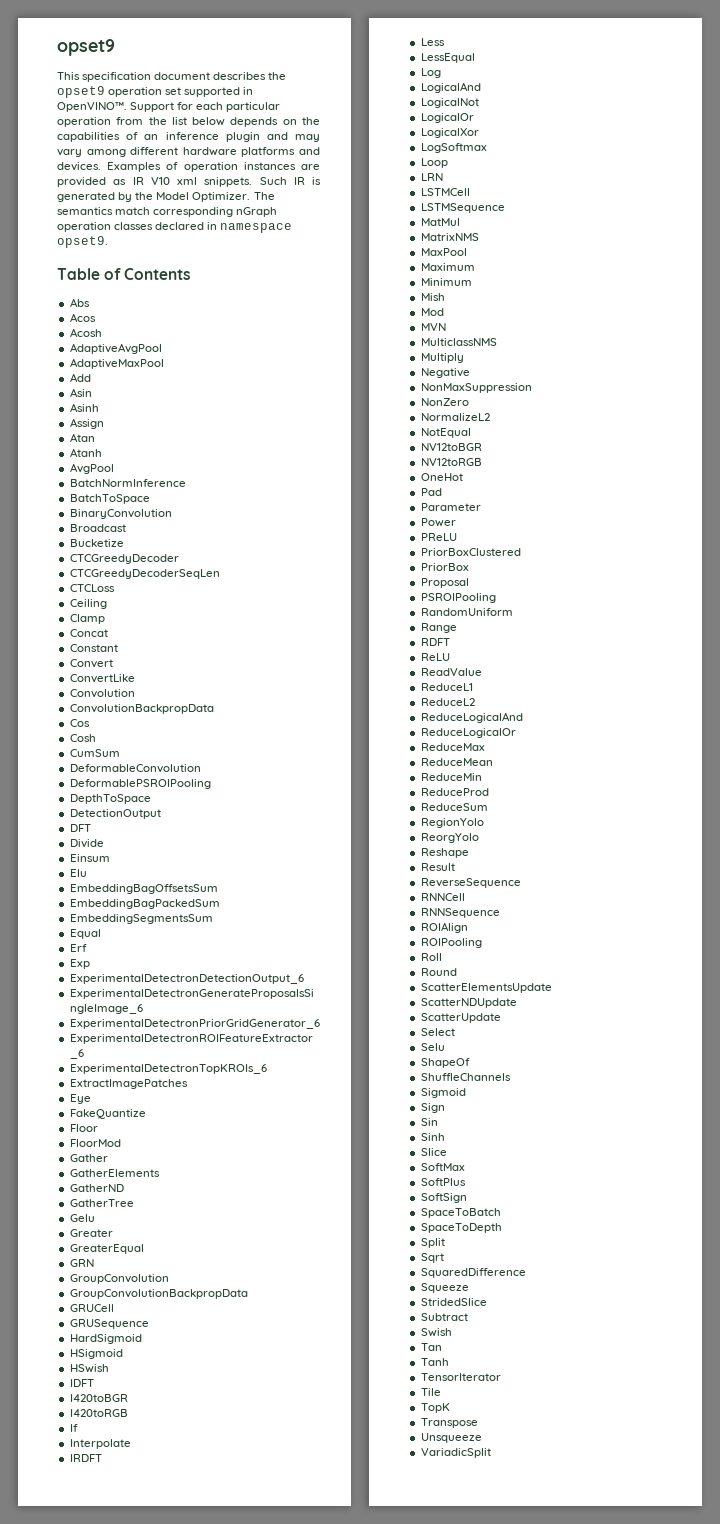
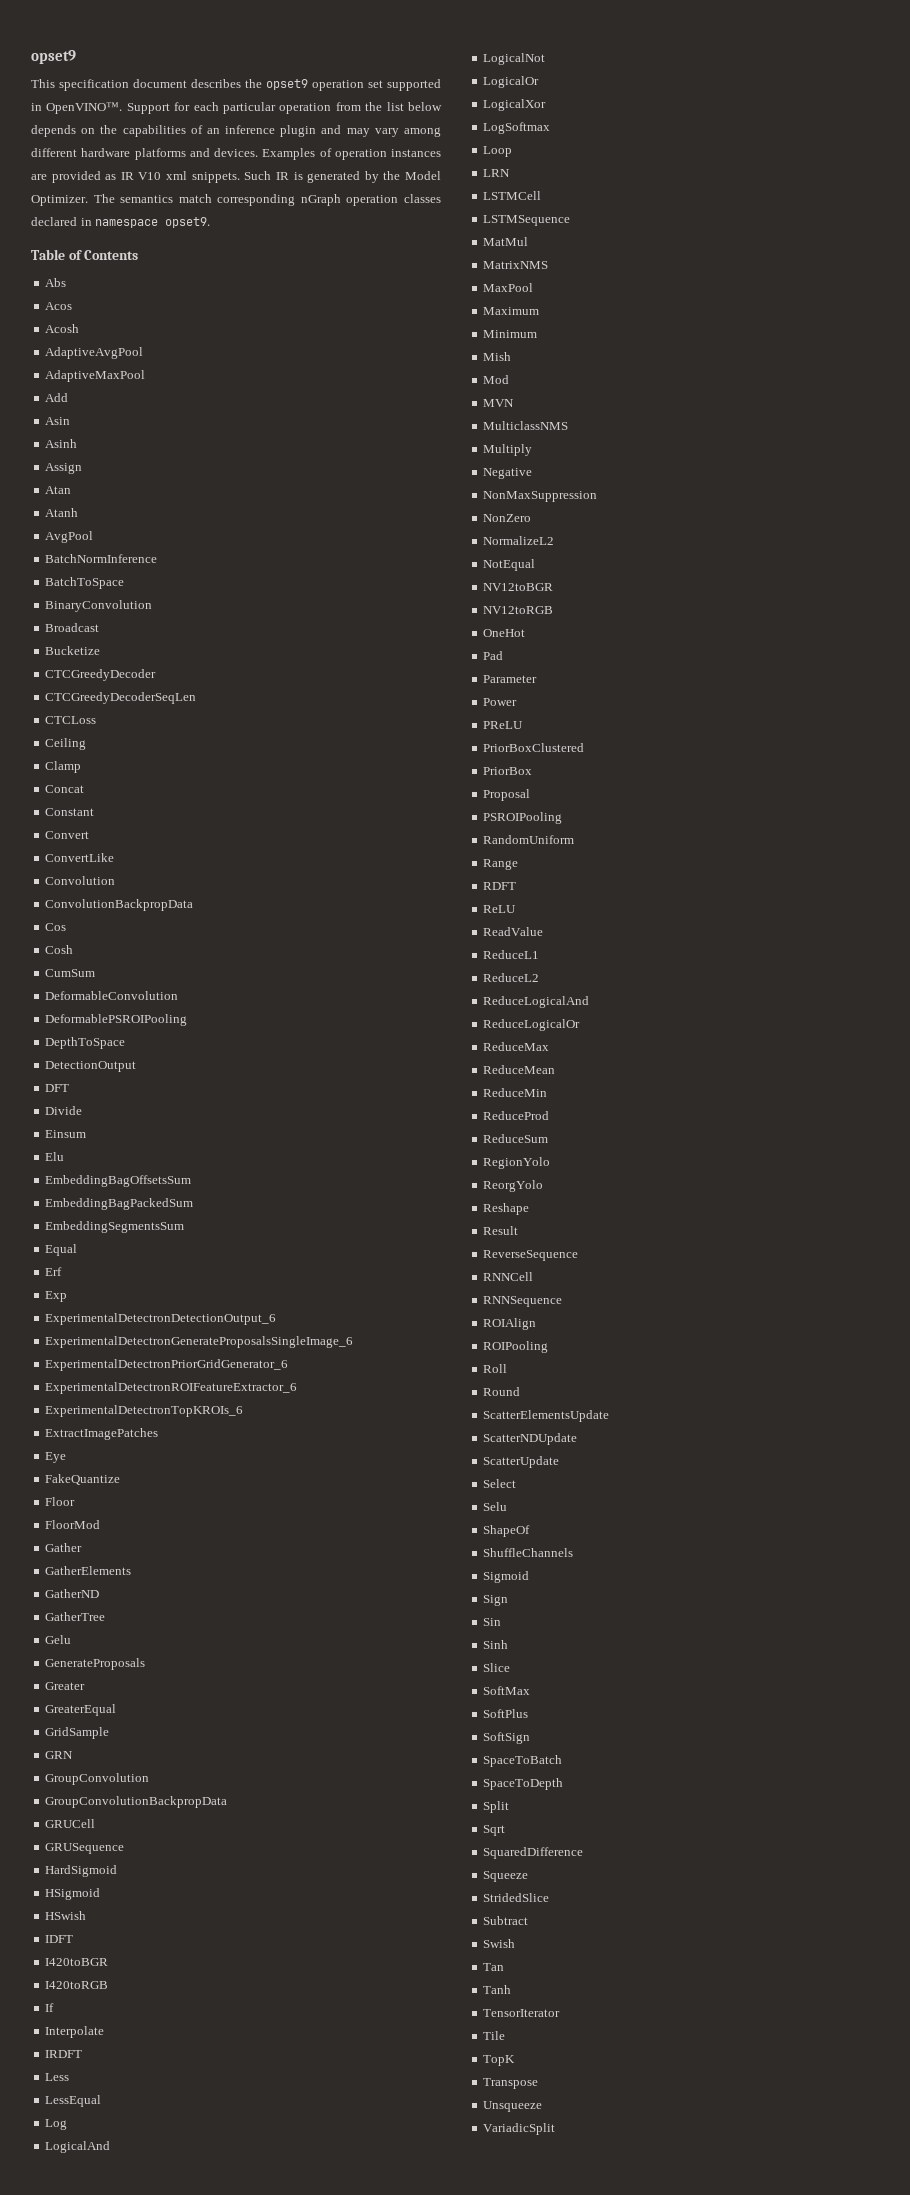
(95, 1218) none -> [45,1658,146,1670] // GenerateProposals
(144, 1249) none -> [45,1727,110,1739] // GridSample

